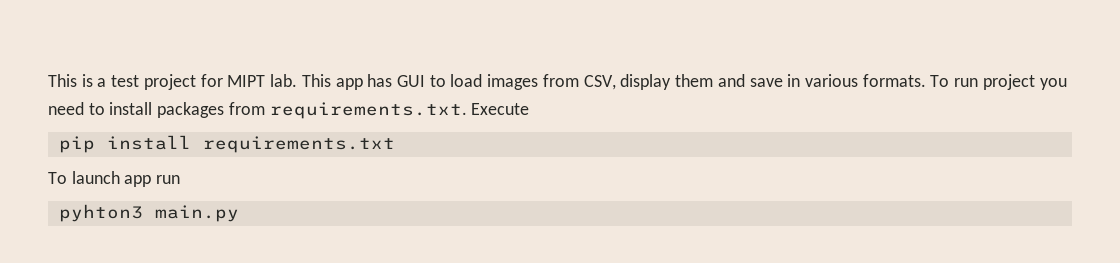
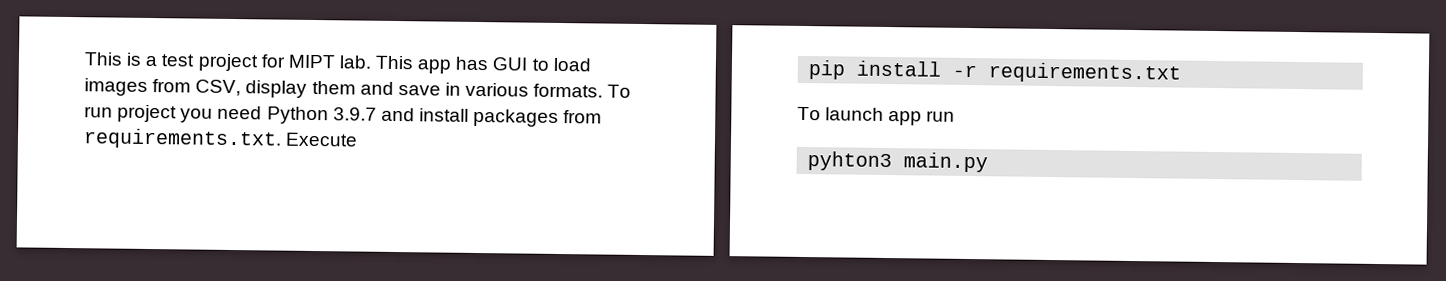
[88,103,105,115] to -> [266,106,415,125] Python 3.9.7 and
(191, 142) none -> [952,64,978,78] -r

